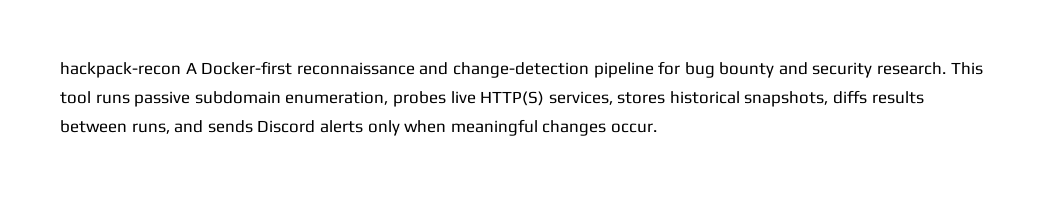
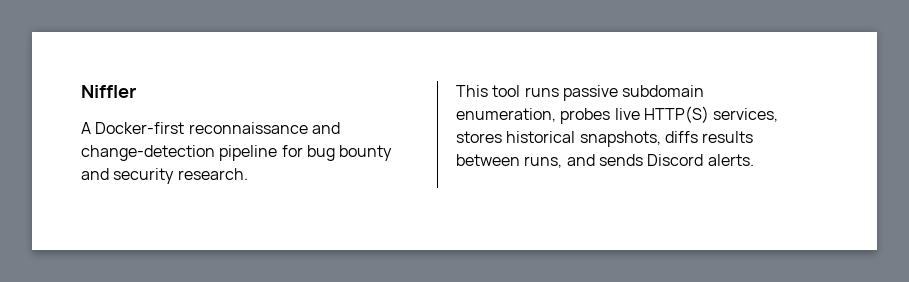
[60,62,181,78] hackpack-recon -> [81,85,136,98] Niffler //
(947, 68) none -> (248, 174) //
[319,119,657,136] alerts only when meaningful changes occur. -> [707,154,754,166] alerts.

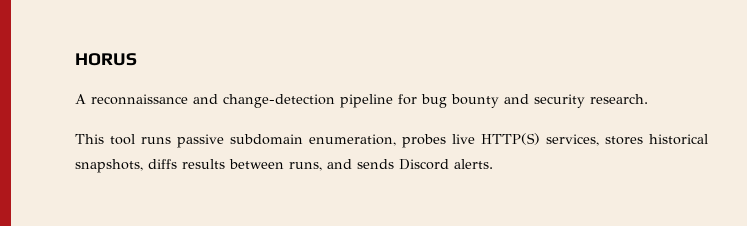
[81,85,136,98] Niffler -> [75,53,137,66] HORUS
[95,122,185,134] Docker-first -> (86, 99) none

